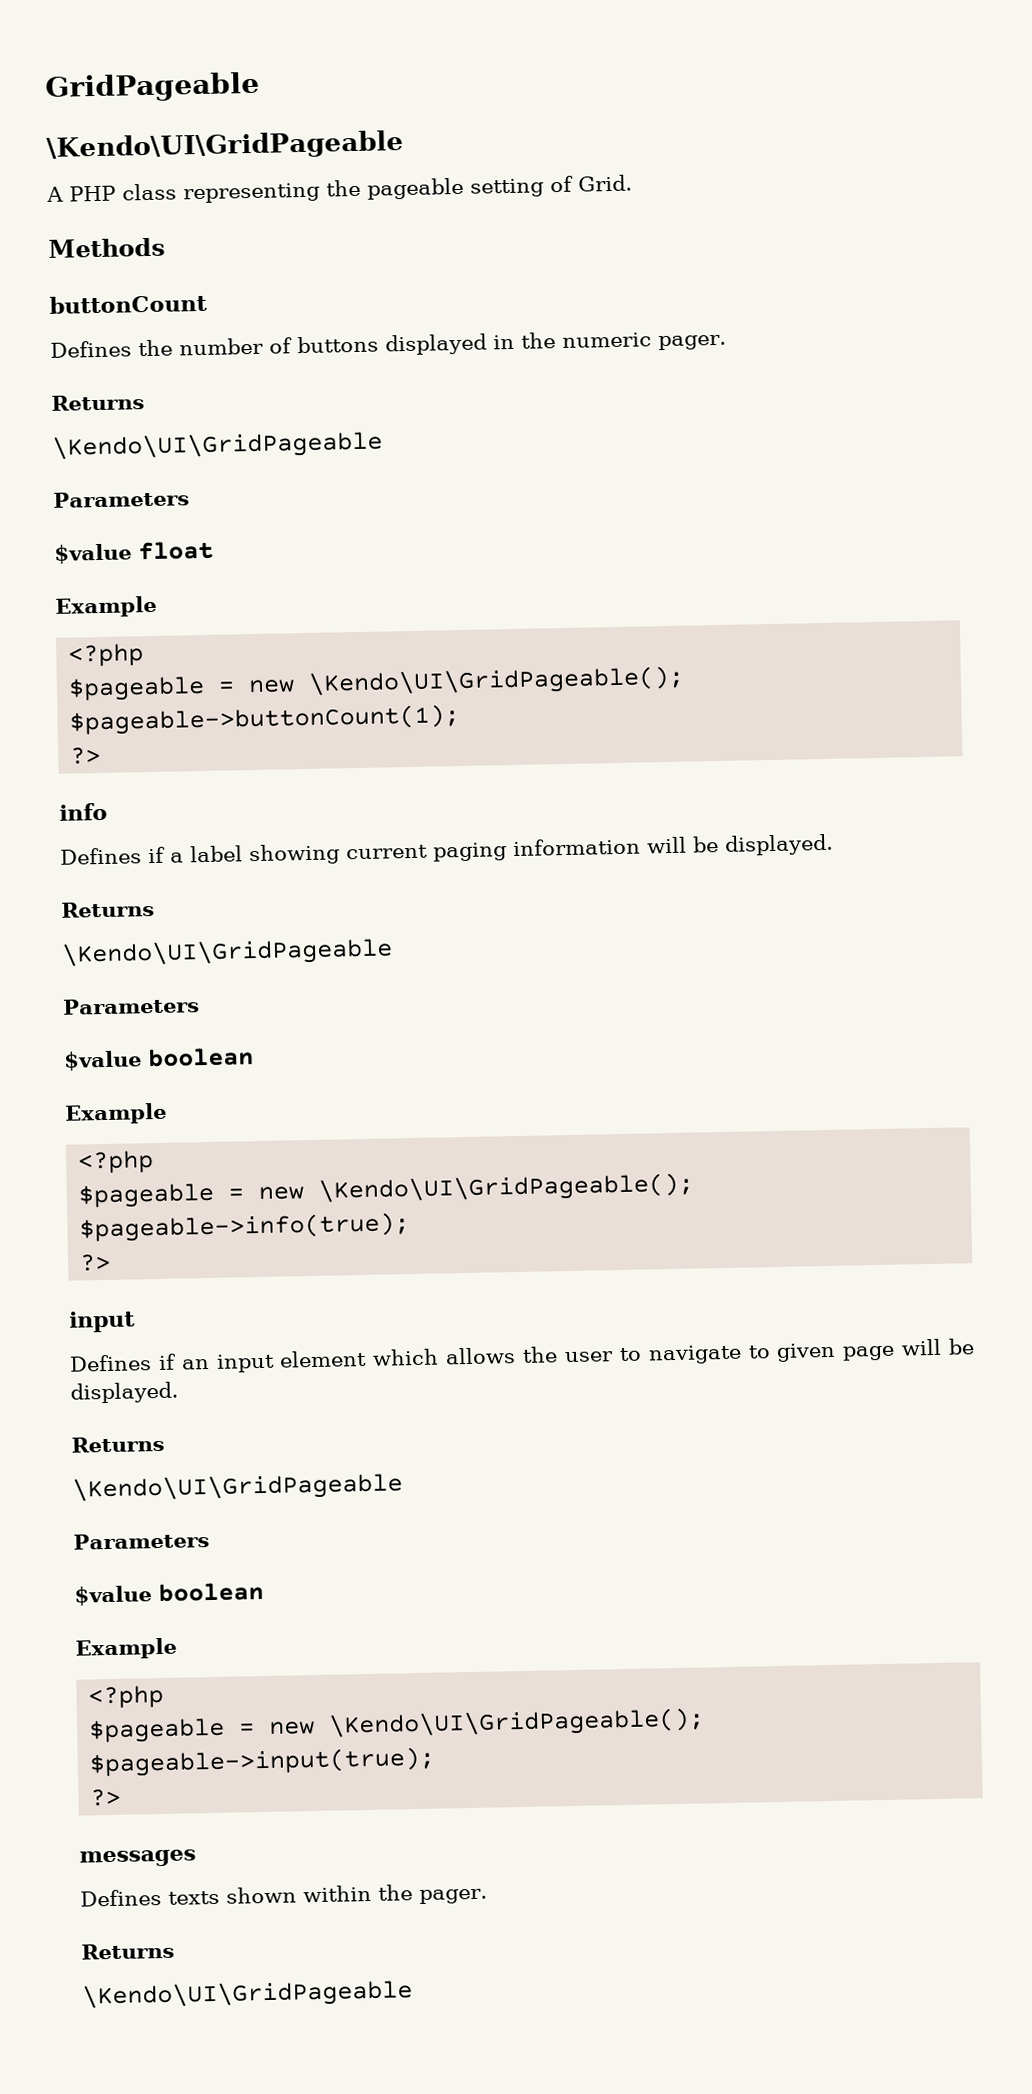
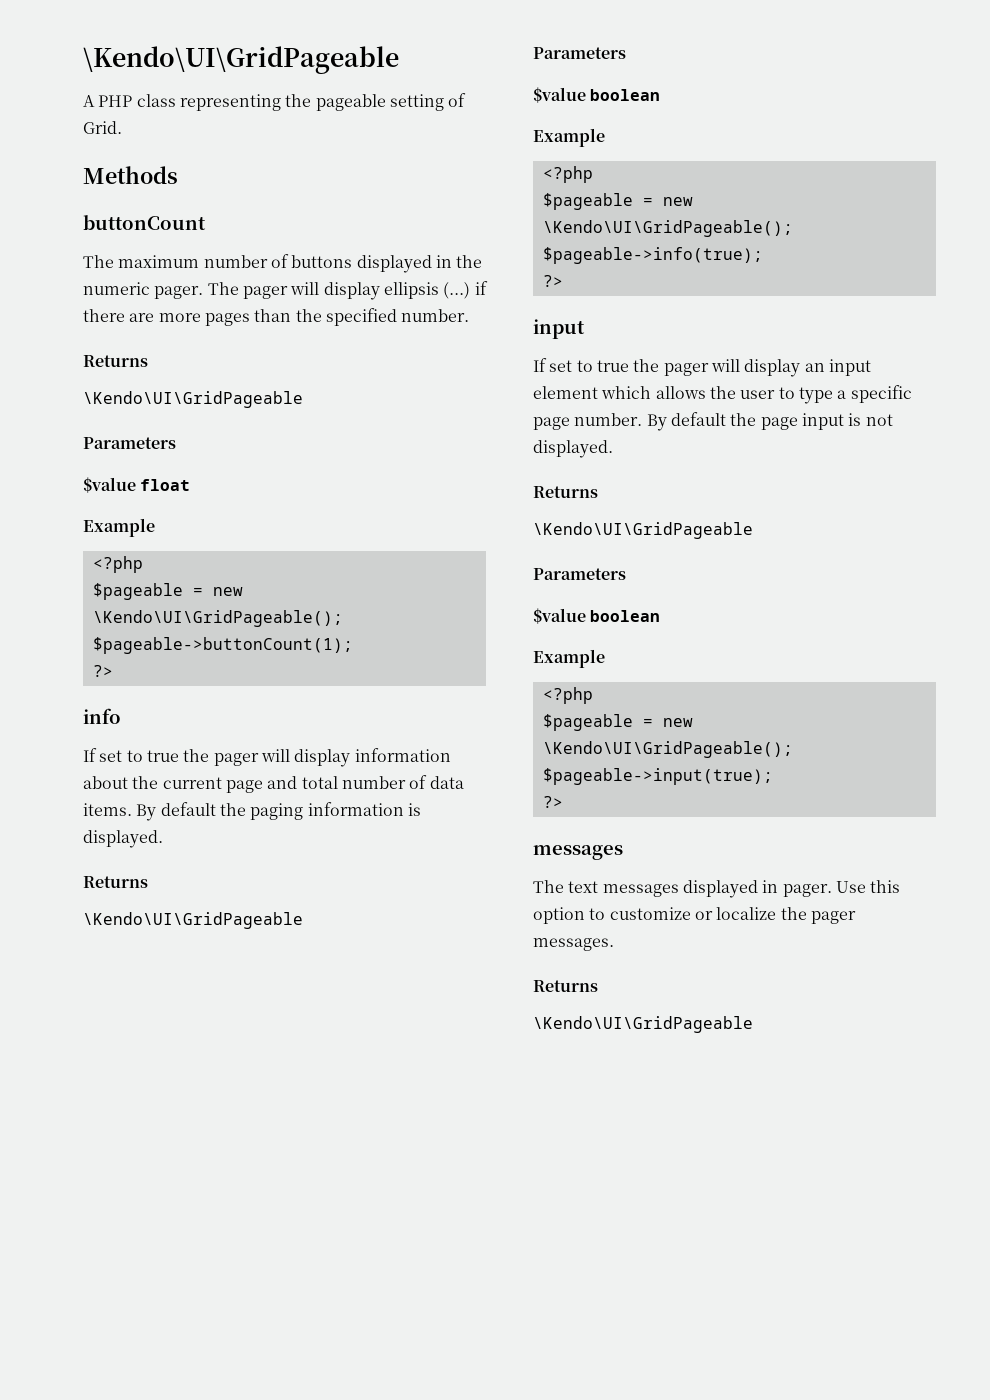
[45,71,260,103] GridPageable // -> (83, 60) none
[50,339,173,358] Defines the -> [83,255,200,268] The maximum
(727, 342) none -> [207,281,488,300] [83,308,470,326] The pager will display ellipsis (...) if there are more pages than the specified number.
[60,836,719,866] Defines if a label showing current paging information will be -> [83,748,451,767] [83,775,464,793] [83,802,421,821] If set to true the pager will display information about the current page and total number of data items. By default the paging information is
[69,1353,177,1372] Defines if -> [533,358,801,377] If set to true the pager will display
[647,1338,976,1365] navigate to given page will be -> [798,385,912,404] [533,412,893,431] type a specific page number. By default the page input is not
[80,1884,488,1907] Defines texts shown within the pager. -> [533,880,901,898] [533,907,856,924] [533,938,614,951] The text messages displayed in pager. Use this option to customize or localize the pager messages.

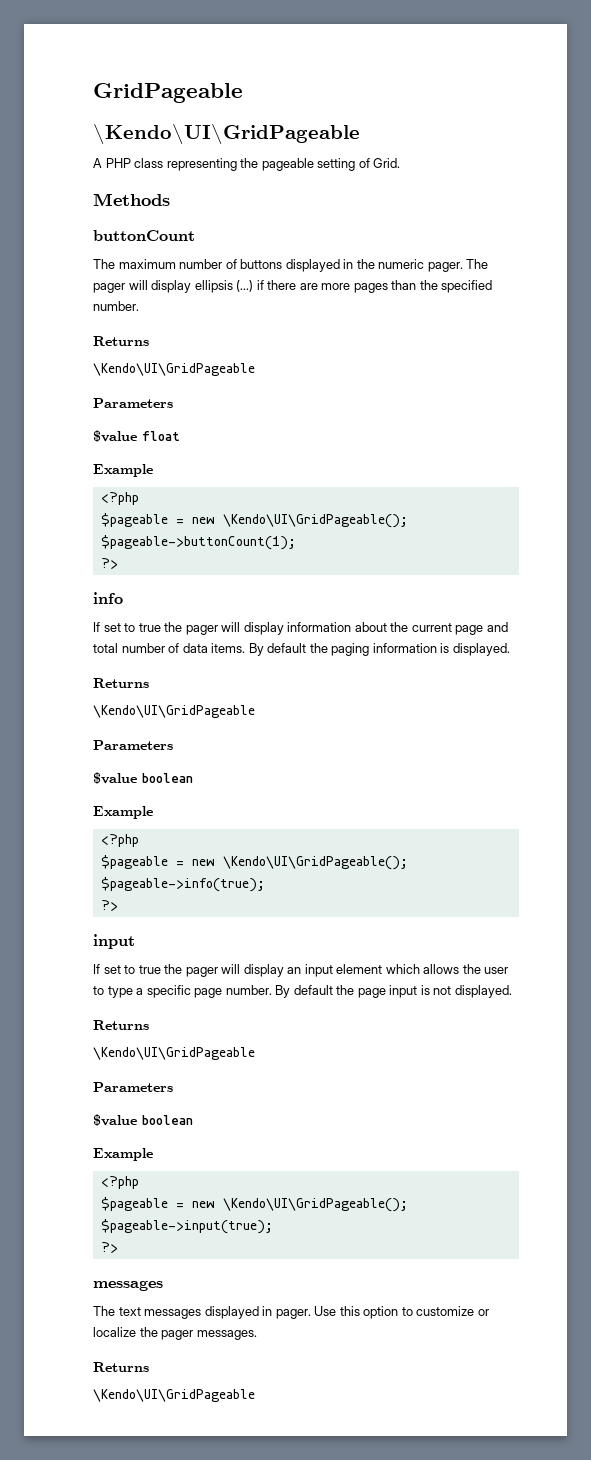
(83, 60) none -> [93,83,243,103] GridPageable //

